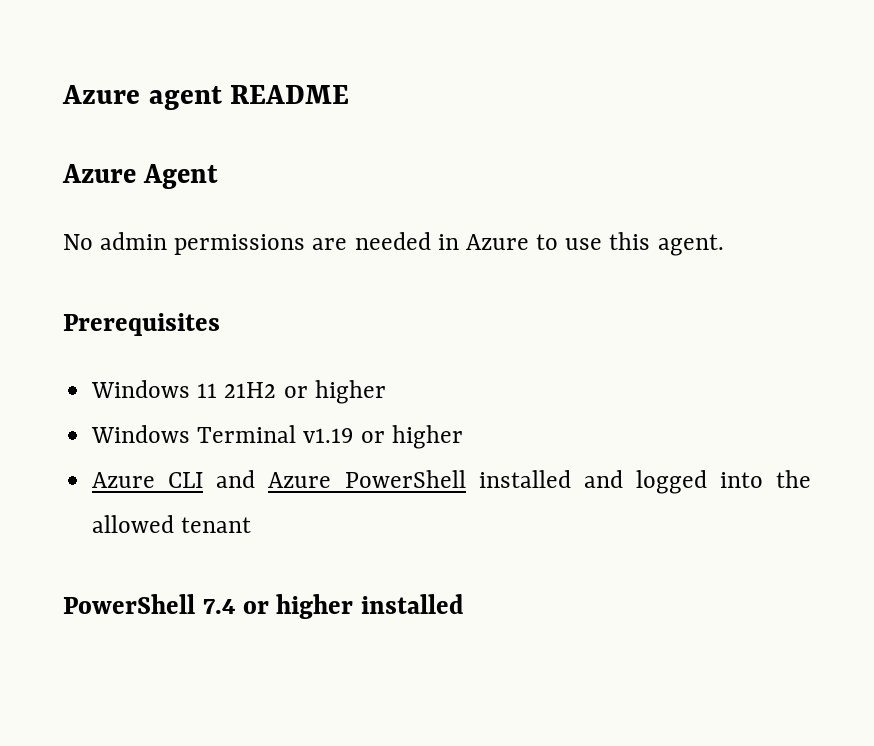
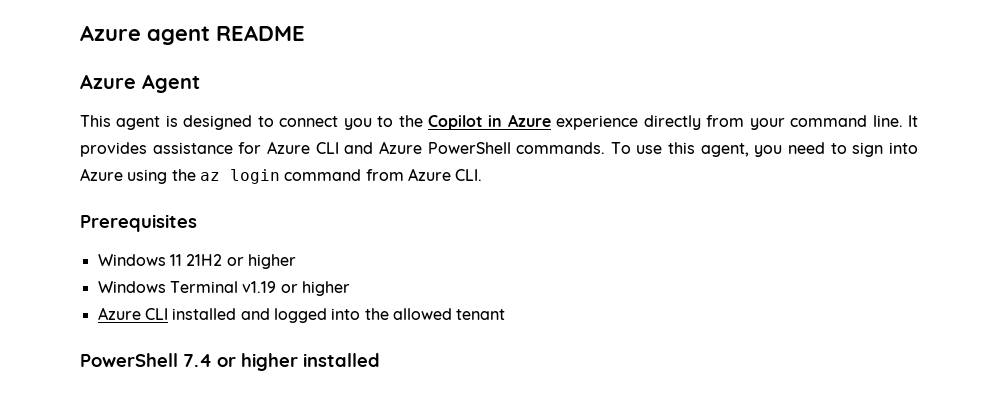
[63,232,724,256] No admin permissions are needed in Azure to use this agent. -> [80,114,919,130] [80,141,918,157] [80,168,483,184] This agent is designed to connect you to the Copilot in Azure experience directly from your command line. It provides assistance for Azure CLI and Azure PowerShell commands. To use this agent, you need to sign into Azure using the az login command from Azure CLI.
[216,470,466,488] and Azure PowerShell -> (168, 314) none

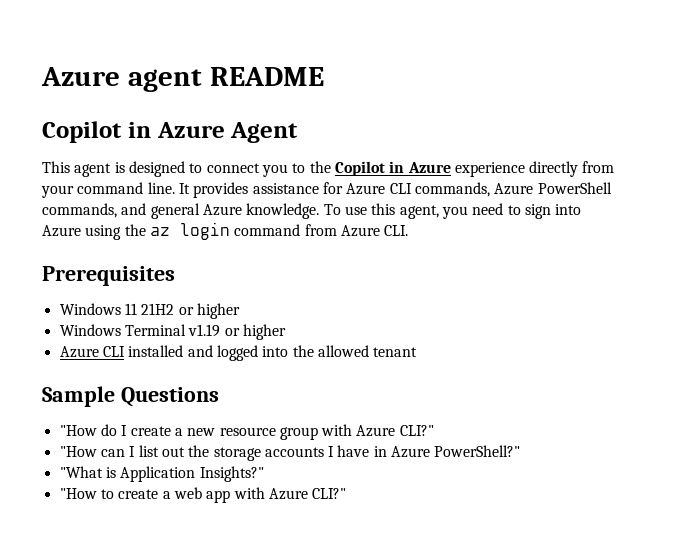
(305, 33) none -> [42,121,151,143] Copilot in
[344,142,374,154] and -> [414,182,490,197] commands,
[516,142,606,154] commands. -> [42,203,320,219] commands, and general Azure knowledge.
[80,353,380,371] PowerShell 7.4 or higher installed -> [42,386,219,407] [59,424,434,440] [59,445,521,461] [59,466,264,482] [59,487,347,503] Sample Questions // "How do I create a new resource group with Azure CLI?" // "How can I list out the storage accounts I have in Azure PowerShell?" // "What is Application Insights?" // "How to create a web app with Azure CLI?"

